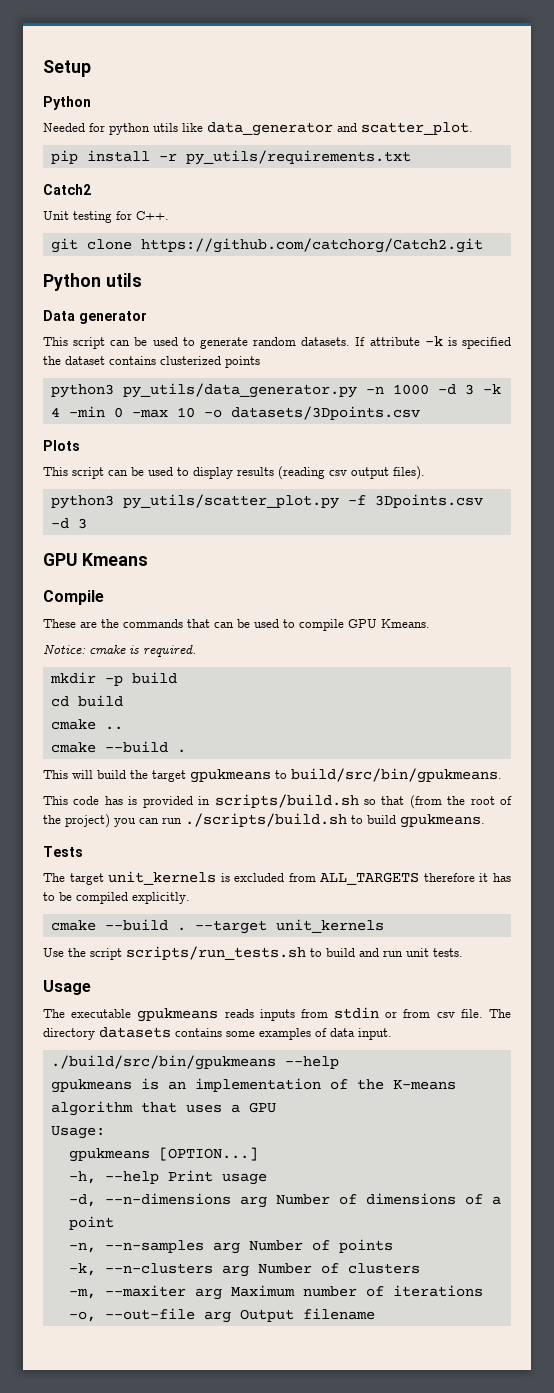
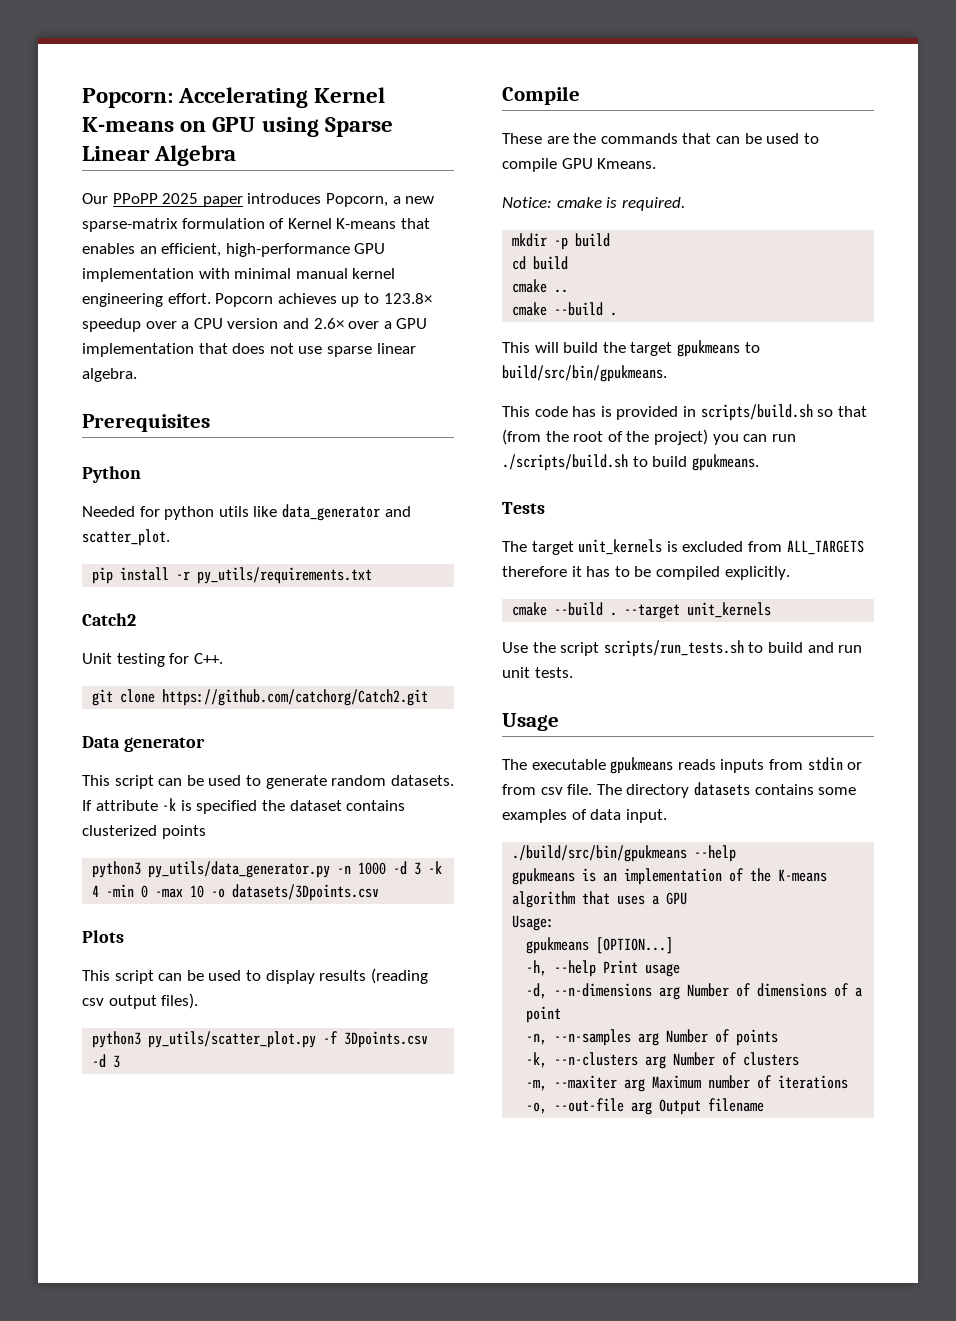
[43,60,91,77] Setup -> [82,87,386,108] [82,117,393,137] [82,145,237,166] [82,193,435,207] [82,218,430,232] [82,243,386,257] [82,268,396,282] [82,293,432,307] [82,318,428,332] [82,343,416,357] [82,368,137,382] [82,414,210,432] Popcorn: Accelerating Kernel K-means on GPU using Sparse Linear Algebra // Our PPoPP 2025 paper introduces Popcorn, a new sparse-matrix formulation of Kernel K-means that enables an efficient, high-performance GPU implementation with minimal manual kernel engineering effort. Popcorn achieves up to 123.8× speedup over a CPU version and 2.6× over a GPU implementation that does not use sparse linear algebra. // Prerequisites
[43,273,142,291] // Python utils -> (429, 697) none
[43,553,148,566] // GPU Kmeans -> (121, 1061) none

